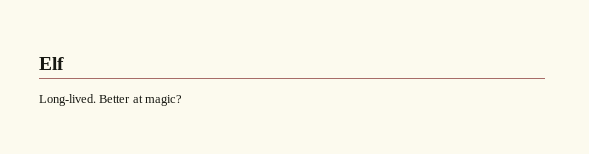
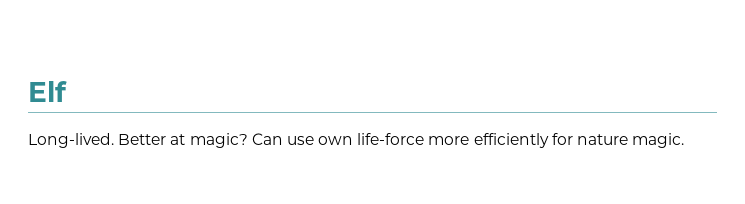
(183, 100) none -> [251,133,685,148] Can use own life-force more efficiently for nature magic.

